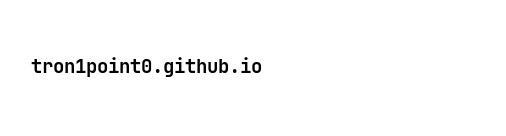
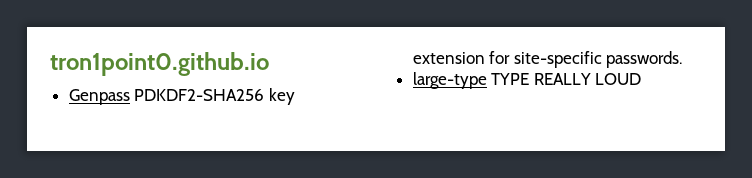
(262, 67) none -> [68,88,295,105] [412,51,683,68] [412,72,642,89] // Genpass PDKDF2-SHA256 key extension for site-specific passwords. // large-type TYPE REALLY LOUD

